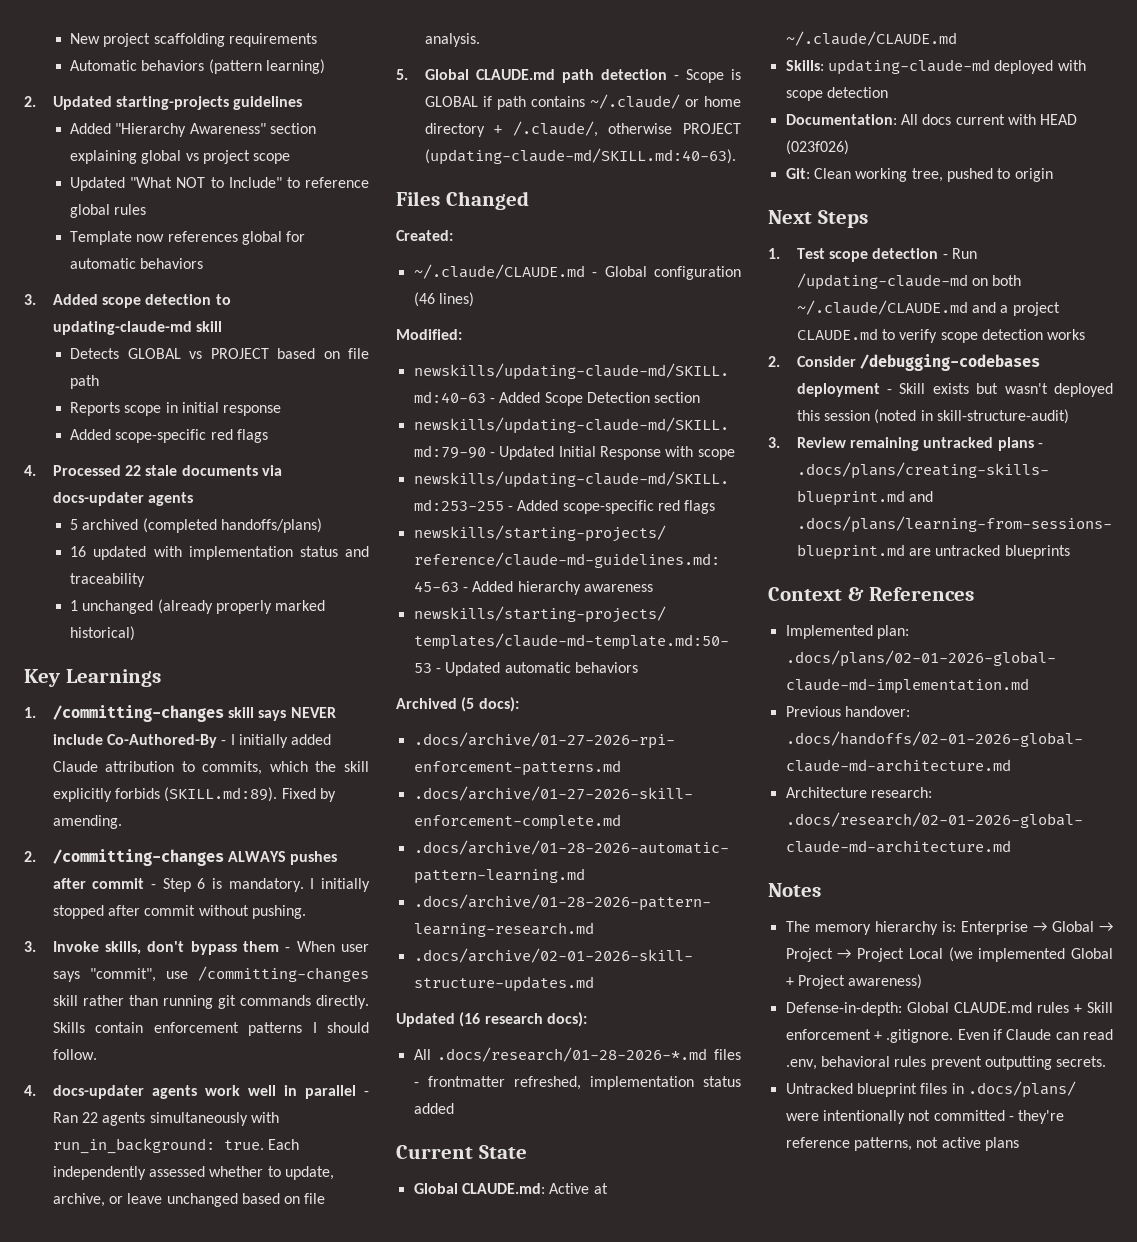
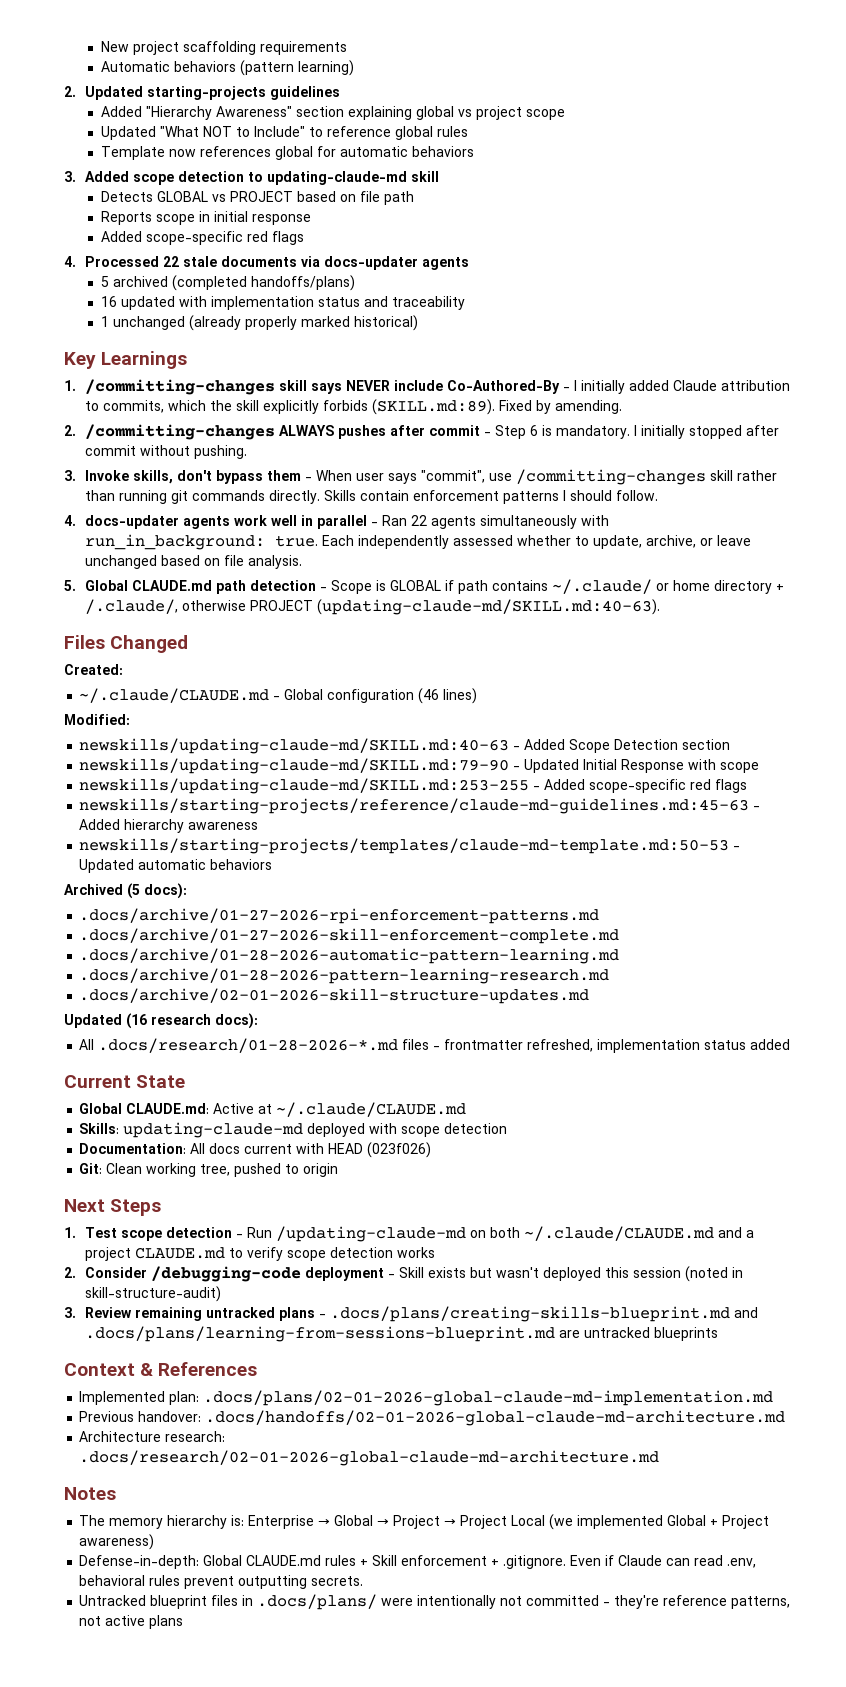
[859,354,1040,371] /debugging-codebases -> [151,1266,302,1282] /debugging-code

